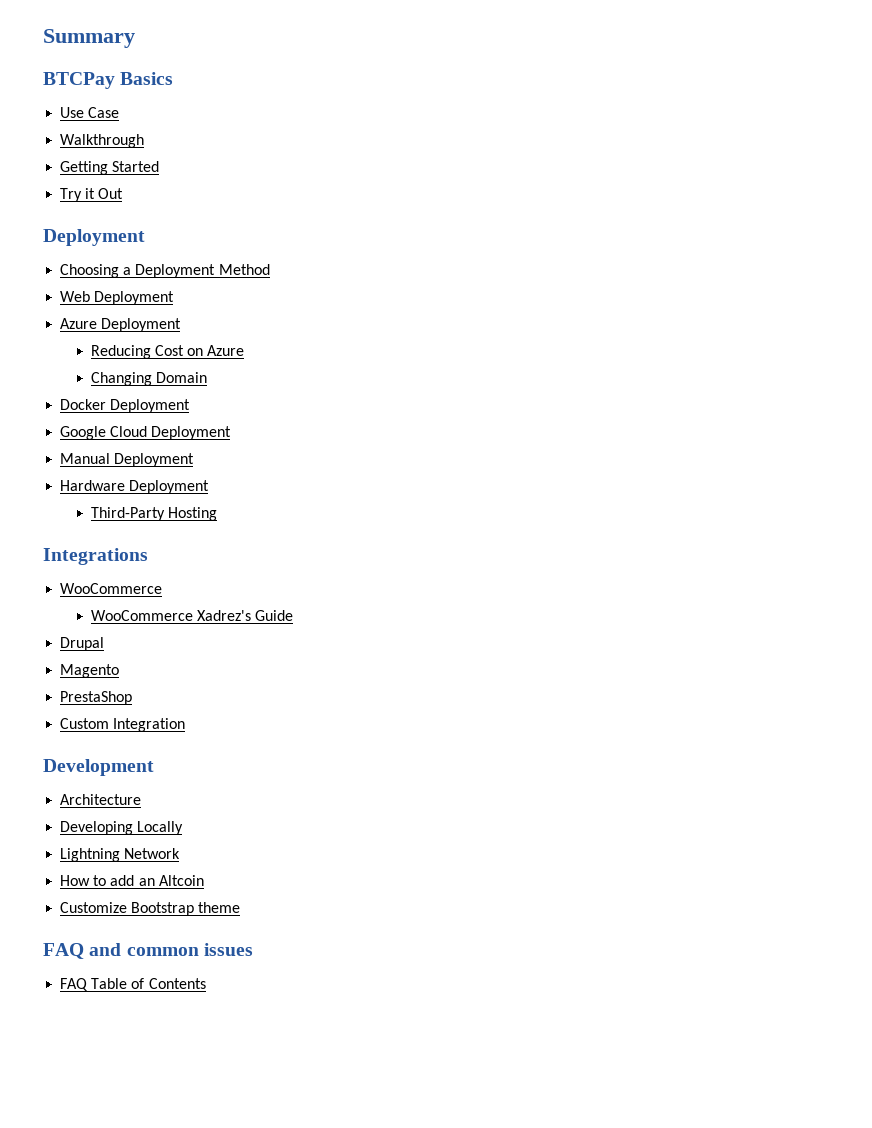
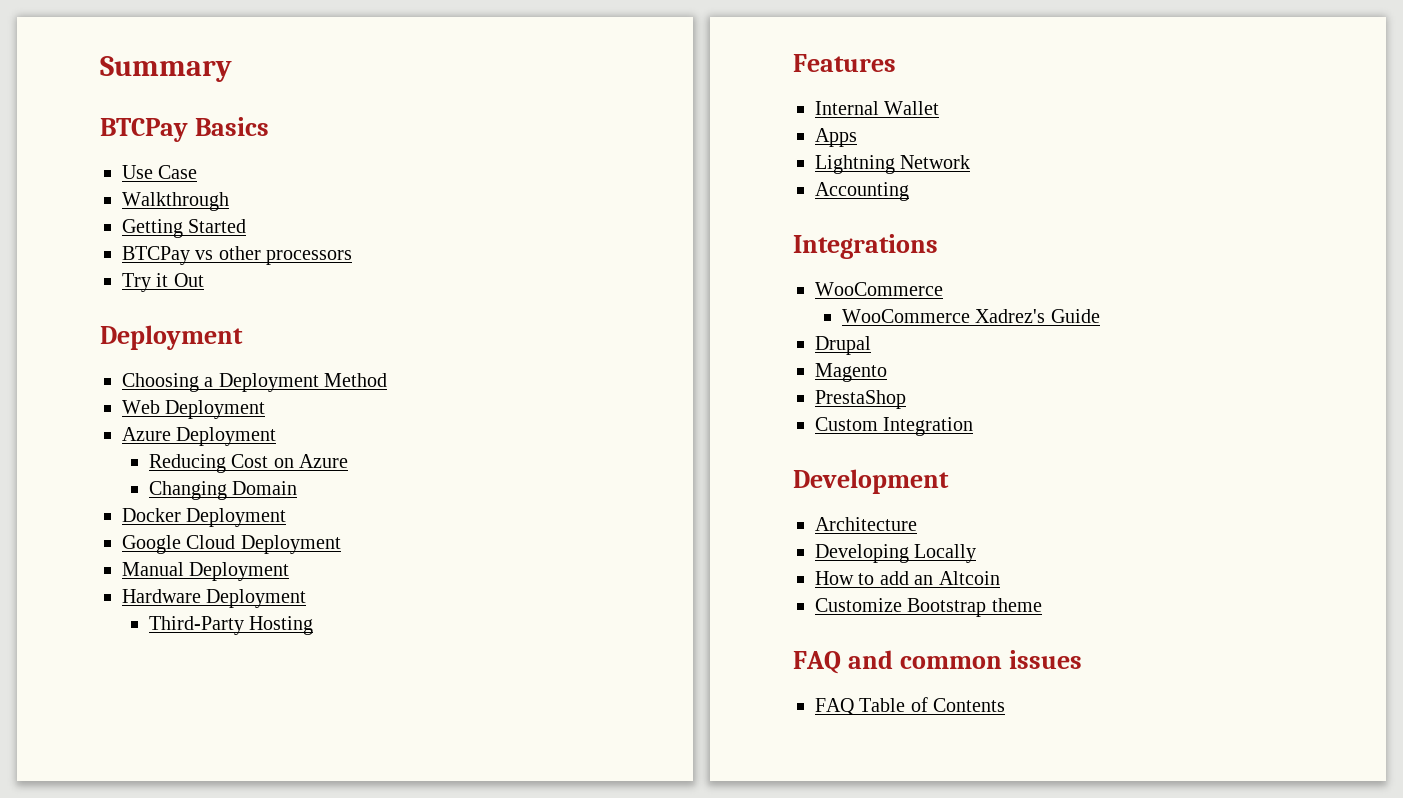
(160, 166) none -> [122,246,353,265] // BTCPay vs other processors
(218, 514) none -> [793,54,896,72] [815,101,940,115] [815,128,857,147] [815,155,971,174] [815,182,909,201] // Features // Internal Wallet // Apps // Lightning Network // Accounting
[60,848,181,862] // Lightning Network -> (977, 553) none

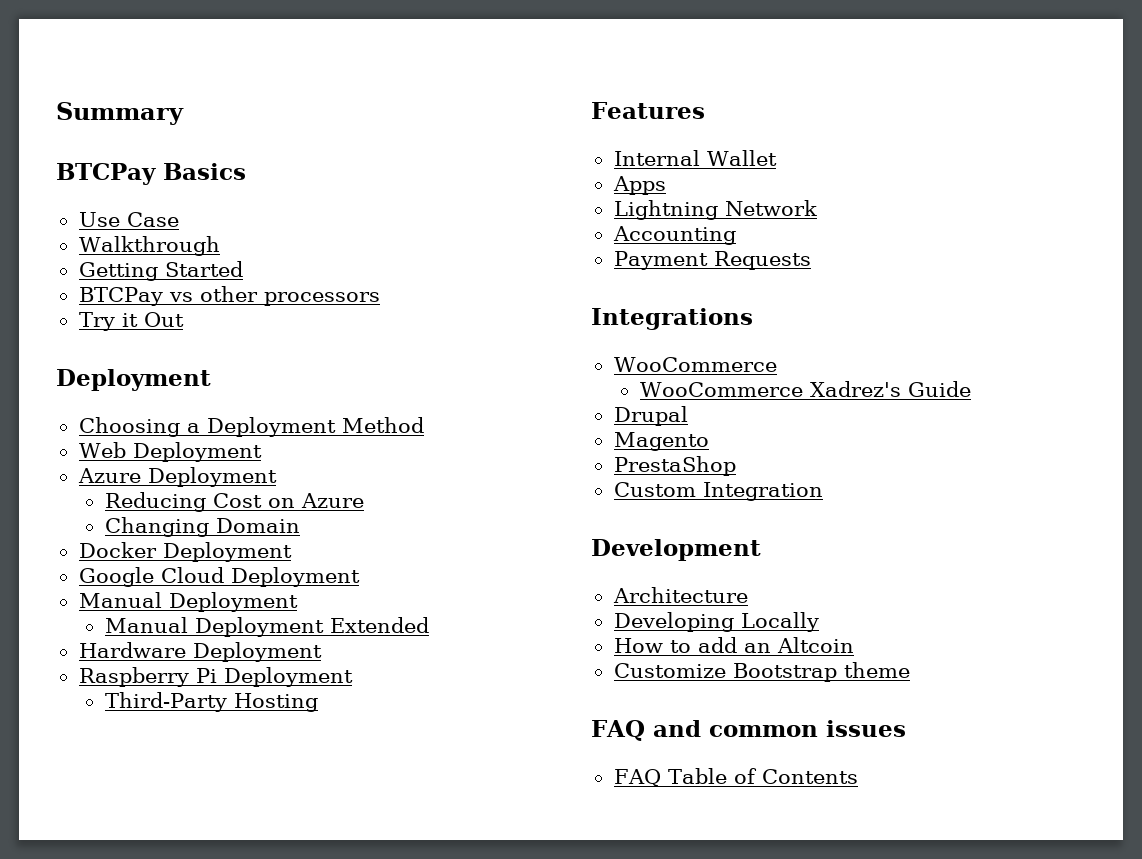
(290, 571) none -> [104,617,429,637] // Manual Deployment Extended
(307, 598) none -> [78,667,353,687] // Raspberry Pi Deployment
(909, 191) none -> [613,251,811,270] // Payment Requests

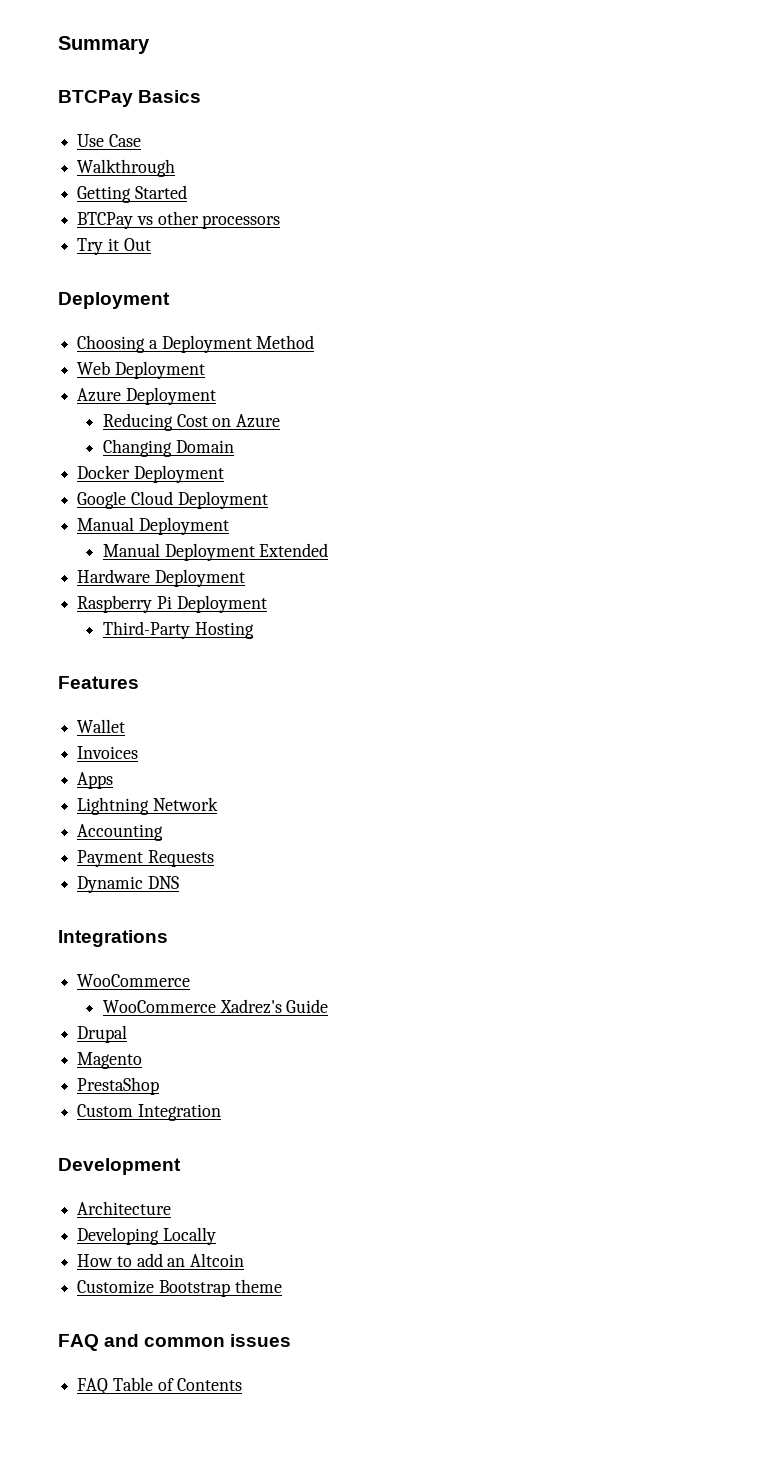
[613,150,700,166] Internal -> (139, 682) none
(777, 158) none -> [77,746,139,759] // Invoices
(811, 260) none -> [77,876,179,893] // Dynamic DNS

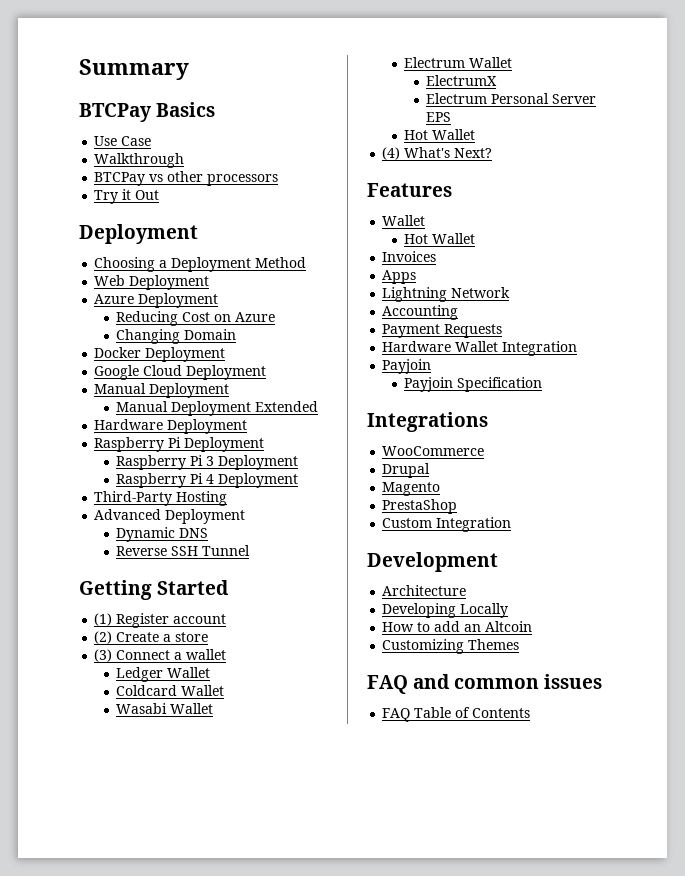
[77,185,187,203] // Getting Started -> (185, 160) none
[102,621,254,639] Third-Party Hosting -> [116,455,299,470] [116,473,299,488] [94,491,228,506] [94,509,246,524] [116,527,209,542] [116,545,251,556] [79,580,230,600] [94,613,227,628] [94,631,209,644] [94,649,227,662] [116,667,211,682] [116,685,225,696] [116,703,214,714] [404,57,513,68] [426,75,498,86] [426,93,597,104] [426,112,452,122] [404,129,476,140] [382,147,493,160] Raspberry Pi 3 Deployment // Raspberry Pi 4 Deployment // Third-Party Hosting // Advanced Deployment // Dynamic DNS // Reverse SSH Tunnel // Getting Started // (1) Register account // (2) Create a store // (3) Connect a wallet // Ledger Wallet // Coldcard Wallet // Wasabi Wallet // Electrum Wallet // ElectrumX // Electrum Personal Server EPS // Hot Wallet // (4) What's Next?
(126, 726) none -> [404,233,476,244] // Hot Wallet
[77,876,179,893] Dynamic DNS -> [382,341,578,356] [382,359,432,374] [404,377,543,392] Hardware Wallet Integration // Payjoin // Payjoin Specification
[102,999,329,1014] // WooCommerce Xadrez's Guide -> (485, 451) none
[77,1279,282,1297] Customize Bootstrap theme -> [382,639,520,654] Customizing Themes

